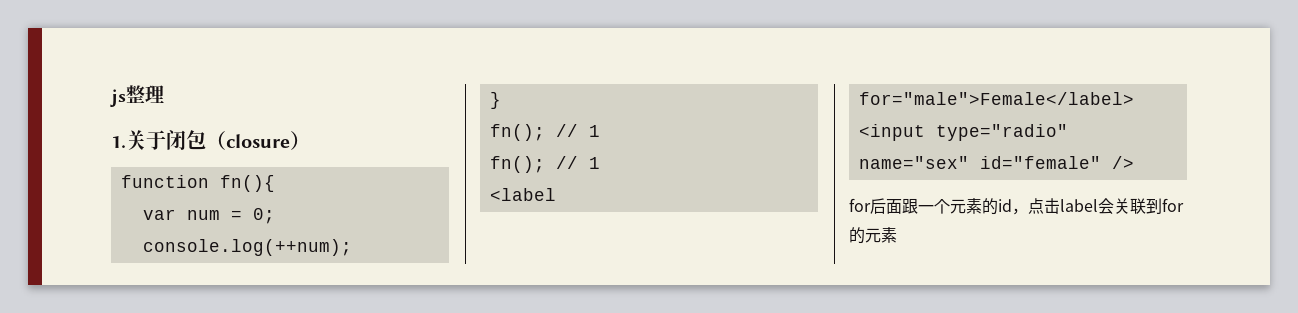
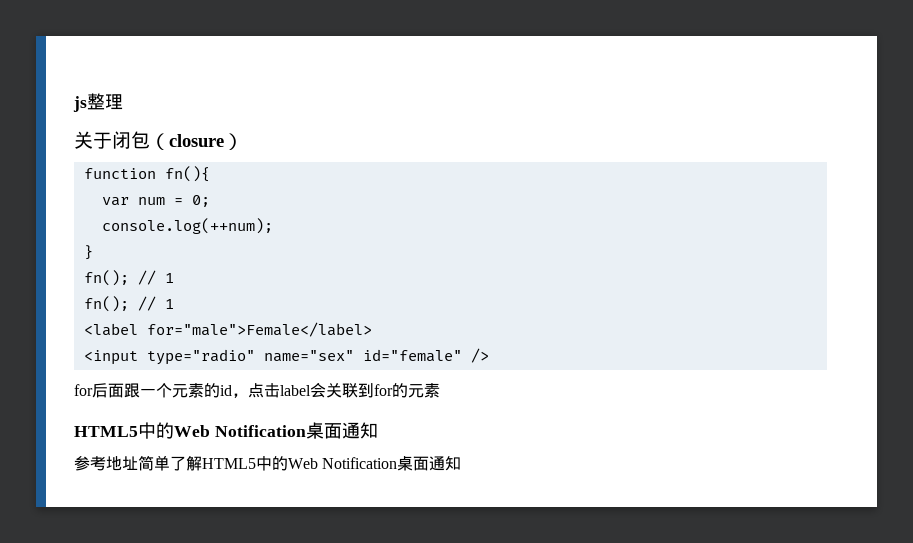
[111,136,126,148] 1. -> (123, 102) none
(897, 235) none -> [74,422,378,439] [74,455,462,471] // HTML5中的Web Notification桌面通知 // 参考地址简单了解HTML5中的Web Notification桌面通知

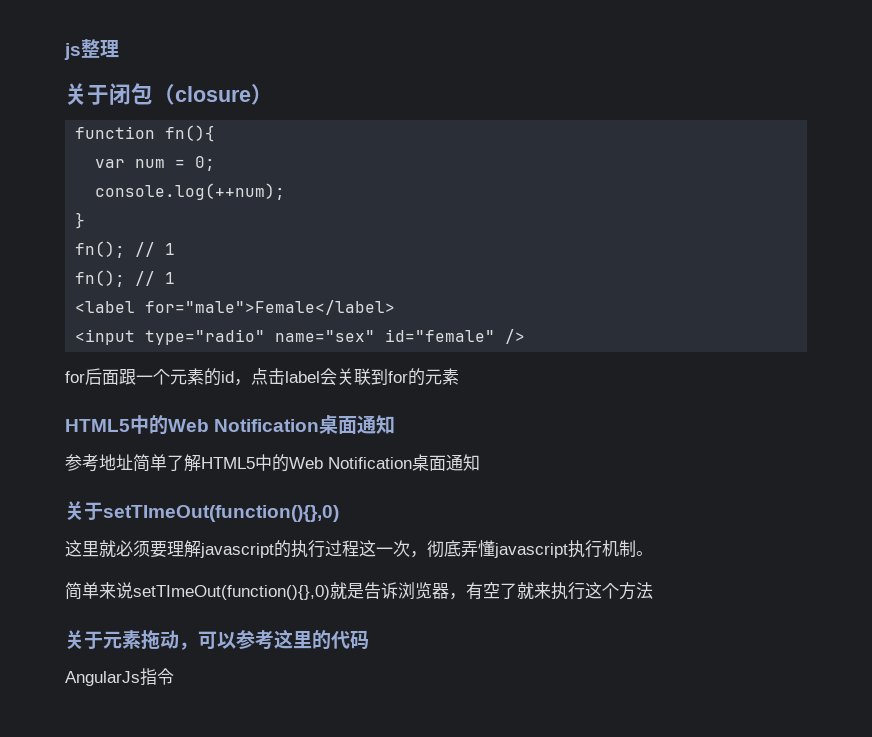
(462, 463) none -> [65,501,339,522] [65,540,653,558] [65,582,653,600] [65,629,369,650] [65,668,174,686] // 关于setTImeOut(function(){},0) // 这里就必须要理解javascript的执行过程这一次，彻底弄懂javascript执行机制。 // 简单来说setTImeOut(function(){},0)就是告诉浏览器，有空了就来执行这个方法 // 关于元素拖动，可以参考这里的代码 // AngularJs指令

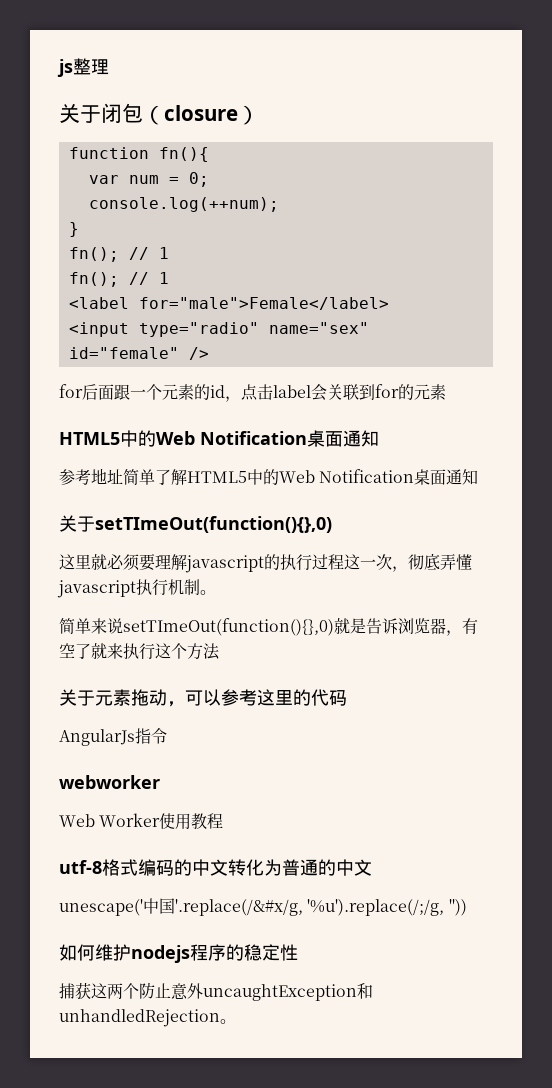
(174, 676) none -> [59,775,160,789] [59,813,224,830] [59,859,372,876] [59,898,467,916] [59,944,298,963] [59,982,373,1001] [59,1009,236,1027] // webworker // Web Worker使用教程 // utf-8格式编码的中文转化为普通的中文 // unescape('中国'.replace(/&#x/g, '%u').replace(/;/g, '')) // 如何维护nodejs程序的稳定性 // 捕获这两个防止意外uncaughtException和unhandledRejection。

